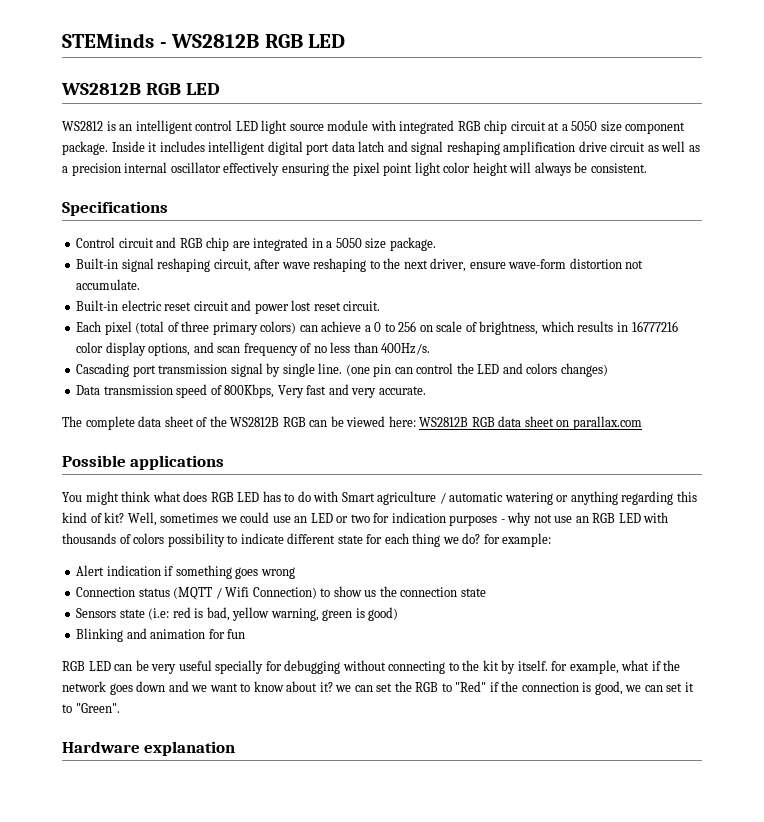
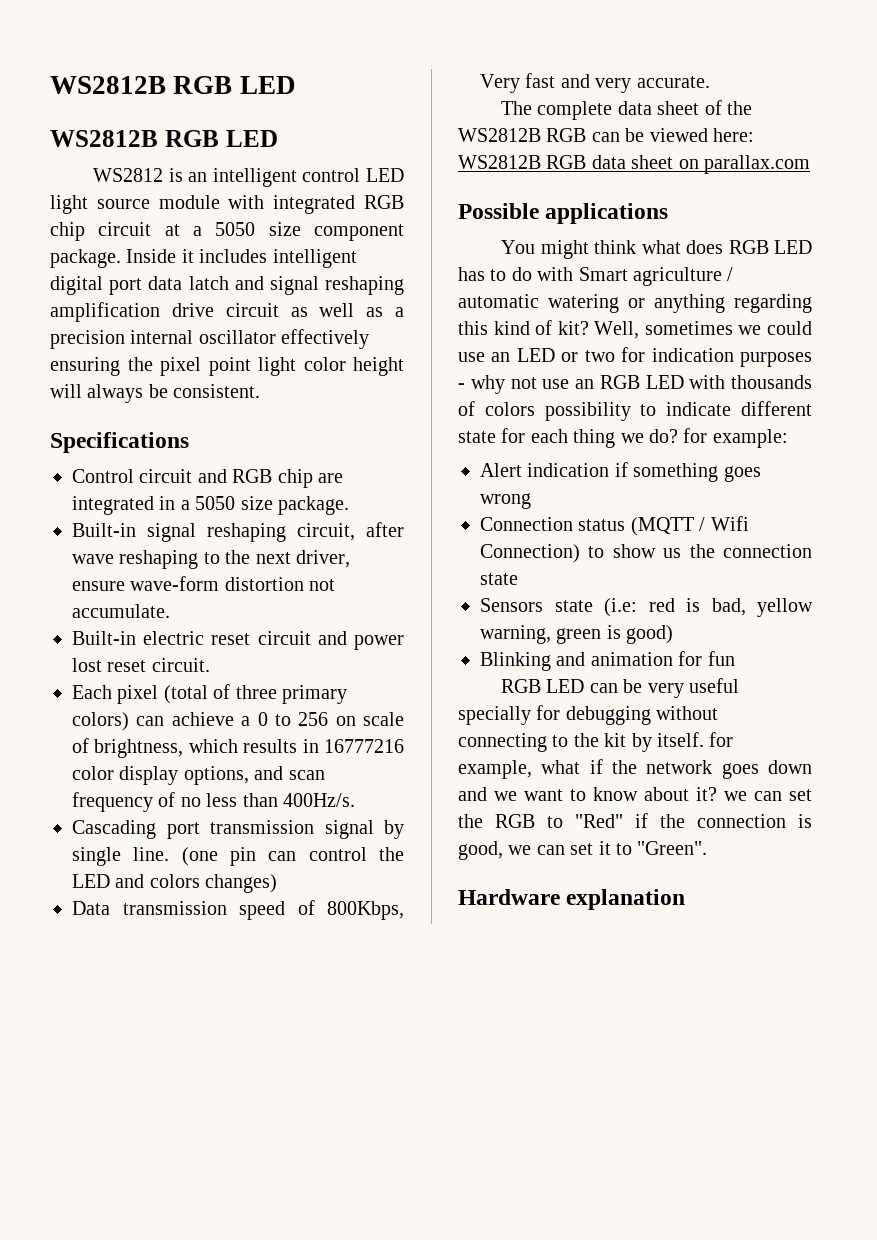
[62,33,167,48] STEMinds - -> (50, 85) none

